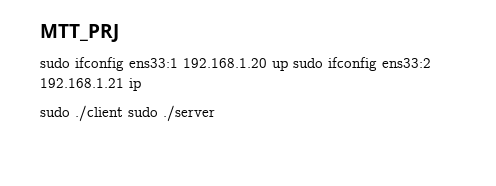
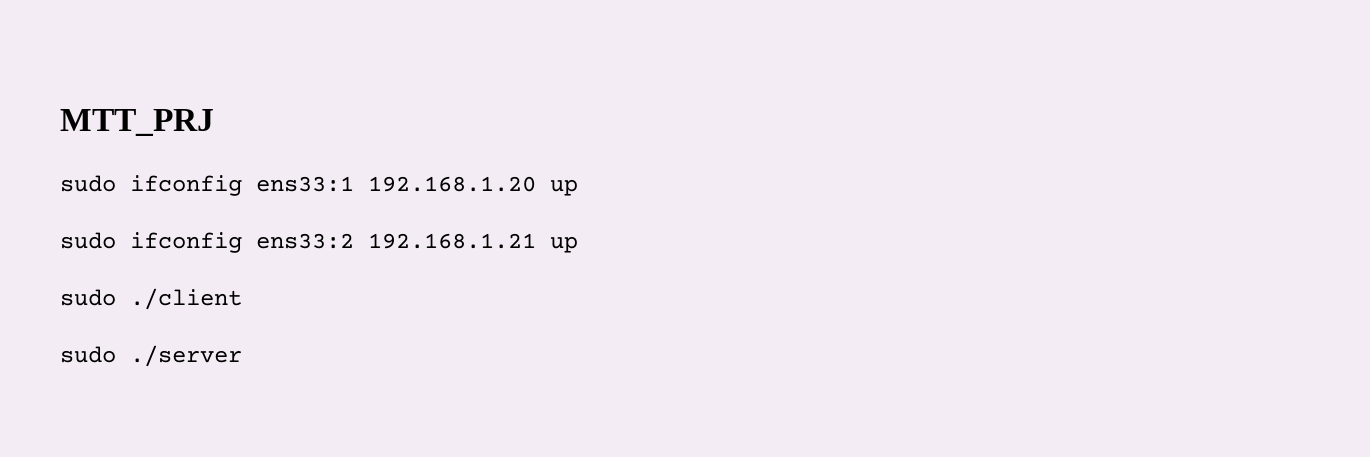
(288, 65) none -> (578, 187) //
[129,78,141,91] ip -> [550,236,578,253] up
(123, 113) none -> (242, 299) //

